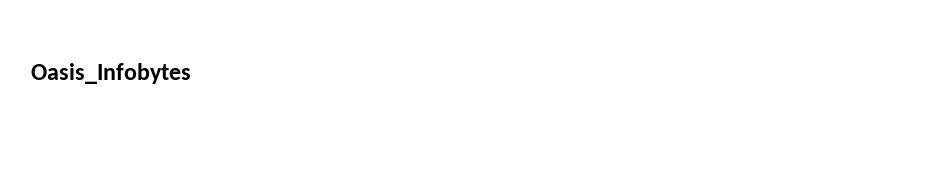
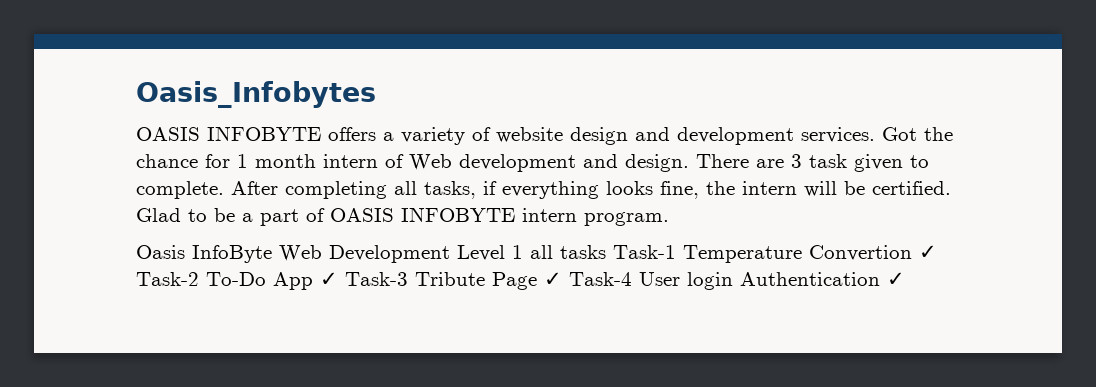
(191, 73) none -> [136,126,953,145] [136,154,929,172] [136,181,951,199] [136,207,669,226] [136,245,937,263] [136,272,905,290] // OASIS INFOBYTE offers a variety of website design and development services. Got the chance for 1 month intern of Web development and design. There are 3 task given to complete. After completing all tasks, if everything looks fine, the intern will be certified. Glad to be a part of OASIS INFOBYTE intern program. // Oasis InfoByte Web Development Level 1 all tasks Task-1 Temperature Convertion ✓ Task-2 To-Do App ✓ Task-3 Tribute Page ✓ Task-4 User login Authentication ✓

